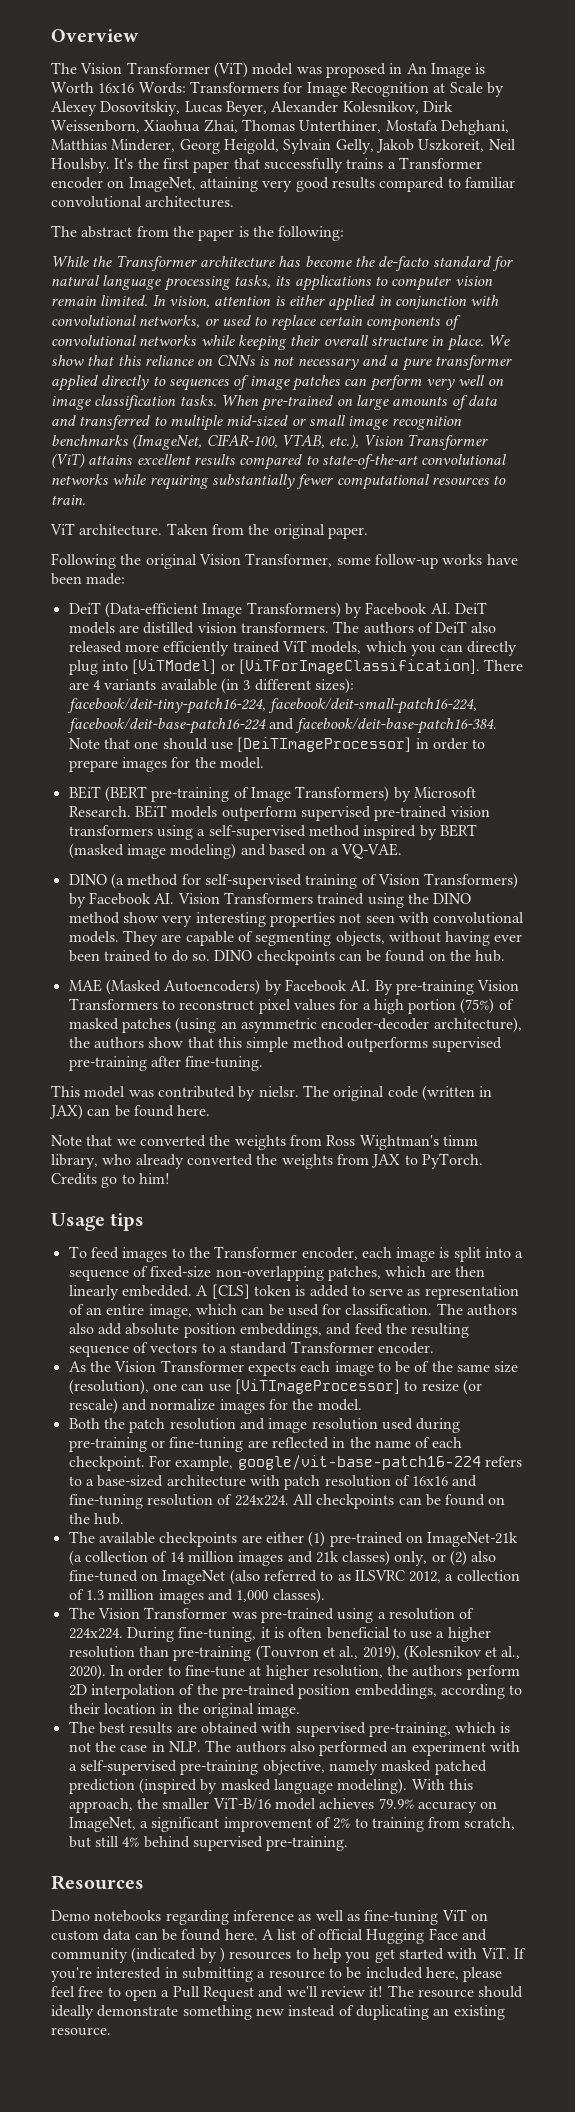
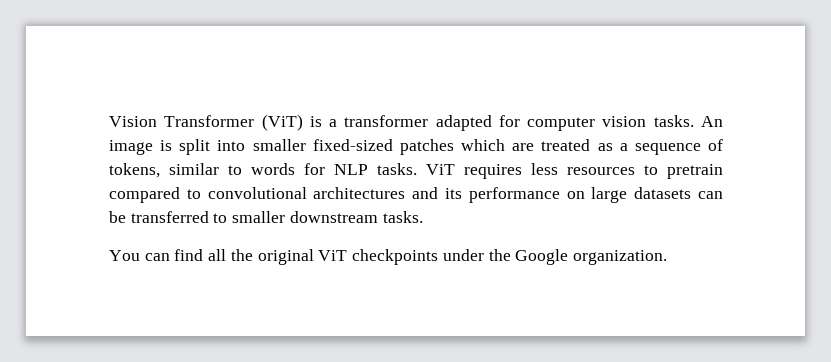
[51,29,139,42] [51,62,486,78] [51,81,504,97] [51,101,453,116] [51,119,509,135] [51,139,516,154] [51,157,482,173] [51,177,515,192] [51,196,235,208] [51,225,345,241] [51,255,513,271] [51,275,493,291] [51,295,500,311] [51,315,461,331] [51,335,510,351] [51,355,512,371] [51,375,504,391] [51,395,497,411] [51,415,462,431] [51,434,488,450] [51,453,507,470] [51,474,507,490] [51,495,86,505] [50,523,368,539] [51,553,518,569] [51,573,126,585] [68,602,487,618] [68,621,497,634] [68,640,518,656] [68,659,524,675] [68,678,354,694] [66,697,477,714] [66,717,498,734] [68,737,486,752] [68,757,264,772] [68,786,476,802] [68,805,490,821] [68,824,477,840] [68,843,402,859] [68,873,519,889] [68,892,472,908] [68,912,525,927] [68,930,523,946] [68,950,506,965] [68,979,520,995] [68,998,514,1014] [68,1017,522,1033] [68,1037,503,1052] [68,1056,264,1071] [51,1085,493,1101] [49,1104,211,1120] [51,1135,478,1150] [51,1153,483,1169] [51,1173,170,1188] [51,1213,145,1231] [68,1246,524,1262] [68,1266,485,1281] [68,1284,519,1300] [68,1303,518,1319] [68,1323,470,1338] [68,1341,434,1357] [68,1360,519,1376] [68,1379,482,1395] [68,1398,362,1414] [68,1418,461,1433] [68,1437,463,1452] [68,1455,522,1471] [68,1475,478,1490] [68,1494,506,1509] [68,1513,124,1525] [68,1531,519,1547] [68,1550,497,1566] [68,1569,520,1585] [68,1588,325,1604] [68,1607,475,1623] [68,1627,491,1642] [68,1645,521,1661] [68,1664,520,1680] [68,1684,523,1699] [68,1703,301,1718] [68,1721,511,1737] [68,1740,521,1756] [68,1760,487,1775] [68,1778,473,1794] [68,1797,498,1813] [68,1817,516,1832] [68,1836,349,1851] [51,1875,144,1890] [51,1909,488,1925] [51,1928,487,1944] [51,1947,526,1963] [51,1967,503,1982] [51,1985,524,2001] [51,2005,505,2020] [51,2027,111,2036] Overview // The Vision Transformer (ViT) model was proposed in An Image is Worth 16x16 Words: Transformers for Image Recognition at Scale by Alexey Dosovitskiy, Lucas Beyer, Alexander Kolesnikov, Dirk Weissenborn, Xiaohua Zhai, Thomas Unterthiner, Mostafa Dehghani, Matthias Minderer, Georg Heigold, Sylvain Gelly, Jakob Uszkoreit, Neil Houlsby. It's the first paper that successfully trains a Transformer encoder on ImageNet, attaining very good results compared to familiar convolutional architectures. // The abstract from the paper is the following: // While the Transformer architecture has become the de-facto standard for natural language processing tasks, its applications to computer vision remain limited. In vision, attention is either applied in conjunction with convolutional networks, or used to replace certain components of convolutional networks while keeping their overall structure in place. We show that this reliance on CNNs is not necessary and a pure transformer applied directly to sequences of image patches can perform very well on image classification tasks. When pre-trained on large amounts of data and transferred to multiple mid-sized or small image recognition benchmarks (ImageNet, CIFAR-100, VTAB, etc.), Vision Transformer (ViT) attains excellent results compared to state-of-the-art convolutional networks while requiring substantially fewer computational resources to train. // ViT architecture. Taken from the original paper. // Following the original Vision Transformer, some follow-up works have been made: // DeiT (Data-efficient Image Transformers) by Facebook AI. DeiT models are distilled vision transformers. The authors of DeiT also released more efficiently trained ViT models, which you can directly plug into [ViTModel] or [ViTForImageClassification]. There are 4 variants available (in 3 different sizes): facebook/deit-tiny-patch16-224, facebook/deit-small-patch16-224, facebook/deit-base-patch16-224 and facebook/deit-base-patch16-384. Note that one should use [DeiTImageProcessor] in order to prepare images for the model. // BEiT (BERT pre-training of Image Transformers) by Microsoft Research. BEiT models outperform supervised pre-trained vision transformers using a self-supervised method inspired by BERT (masked image modeling) and based on a VQ-VAE. // DINO (a method for self-supervised training of Vision Transformers) by Facebook AI. Vision Transformers trained using the DINO method show very interesting properties not seen with convolutional models. They are capable of segmenting objects, without having ever been trained to do so. DINO checkpoints can be found on the hub. // MAE (Masked Autoencoders) by Facebook AI. By pre-training Vision Transformers to reconstruct pixel values for a high portion (75%) of masked patches (using an asymmetric encoder-decoder architecture), the authors show that this simple method outperforms supervised pre-training after fine-tuning. // This model was contributed by nielsr. The original code (written in JAX) can be found here. // Note that we converted the weights from Ross Wightman's timm library, who already converted the weights from JAX to PyTorch. Credits go to him! // Usage tips // To feed images to the Transformer encoder, each image is split into a sequence of fixed-size non-overlapping patches, which are then linearly embedded. A [CLS] token is added to serve as representation of an entire image, which can be used for classification. The authors also add absolute position embeddings, and feed the resulting sequence of vectors to a standard Transformer encoder. // As the Vision Transformer expects each image to be of the same size (resolution), one can use [ViTImageProcessor] to resize (or rescale) and normalize images for the model. // Both the patch resolution and image resolution used during pre-training or fine-tuning are reflected in the name of each checkpoint. For example, google/vit-base-patch16-224 refers to a base-sized architecture with patch resolution of 16x16 and fine-tuning resolution of 224x224. All checkpoints can be found on the hub. // The available checkpoints are either (1) pre-trained on ImageNet-21k (a collection of 14 million images and 21k classes) only, or (2) also fine-tuned on ImageNet (also referred to as ILSVRC 2012, a collection of 1.3 million images and 1,000 classes). // The Vision Transformer was pre-trained using a resolution of 224x224. During fine-tuning, it is often beneficial to use a higher resolution than pre-training (Touvron et al., 2019), (Kolesnikov et al., 2020). In order to fine-tune at higher resolution, the authors perform 2D interpolation of the pre-trained position embeddings, according to their location in the original image. // The best results are obtained with supervised pre-training, which is not the case in NLP. The authors also performed an experiment with a self-supervised pre-training objective, namely masked patched prediction (inspired by masked language modeling). With this approach, the smaller ViT-B/16 model achieves 79.9% accuracy on ImageNet, a significant improvement of 2% to training from scratch, but still 4% behind supervised pre-training. // Resources // Demo notebooks regarding inference as well as fine-tuning ViT on custom data can be found here. A list of official Hugging Face and community (indicated by ) resources to help you get started with ViT. If you're interested in submitting a resource to be included here, please feel free to open a Pull Request and we'll review it! The resource should ideally demonstrate something new instead of duplicating an existing resource. -> [109,114,723,131] [109,139,723,155] [109,163,723,179] [109,187,723,203] [109,211,423,223] [109,249,667,265] Vision Transformer (ViT) is a transformer adapted for computer vision tasks. An image is split into smaller fixed-sized patches which are treated as a sequence of tokens, similar to words for NLP tasks. ViT requires less resources to pretrain compared to convolutional architectures and its performance on large datasets can be transferred to smaller downstream tasks. // You can find all the original ViT checkpoints under the Google organization.

